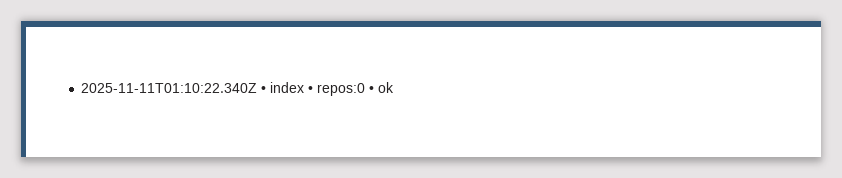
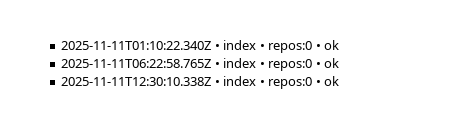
(395, 87) none -> [61,58,340,71] [61,76,340,89] // 2025-11-11T06:22:58.765Z • index • repos:0 • ok // 2025-11-11T12:30:10.338Z • index • repos:0 • ok

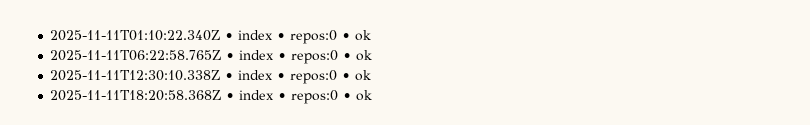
(340, 81) none -> [50,90,373,104] // 2025-11-11T18:20:58.368Z • index • repos:0 • ok

